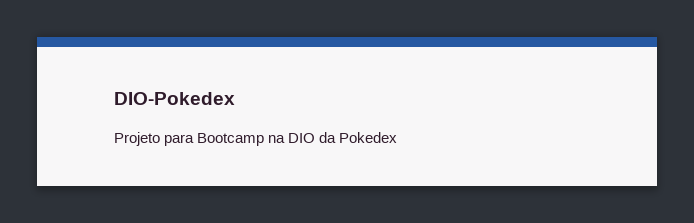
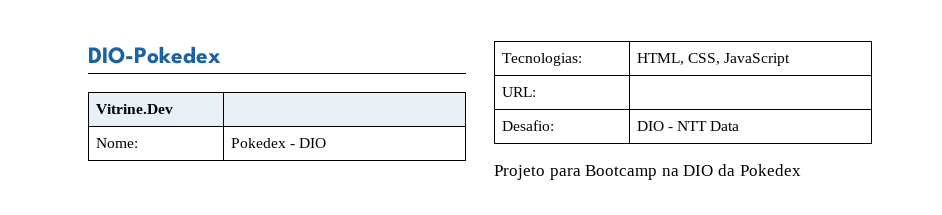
(235, 98) none -> [95,104,173,114] [95,138,138,148] [230,138,326,148] [501,53,582,66] [636,53,790,66] [501,87,536,97] [501,120,554,131] [636,121,740,131] // Vitrine.Dev | // Nome: | Pokedex - DIO // Tecnologias: | HTML, CSS, JavaScript // URL: | // Desafio: | DIO - NTT Data

